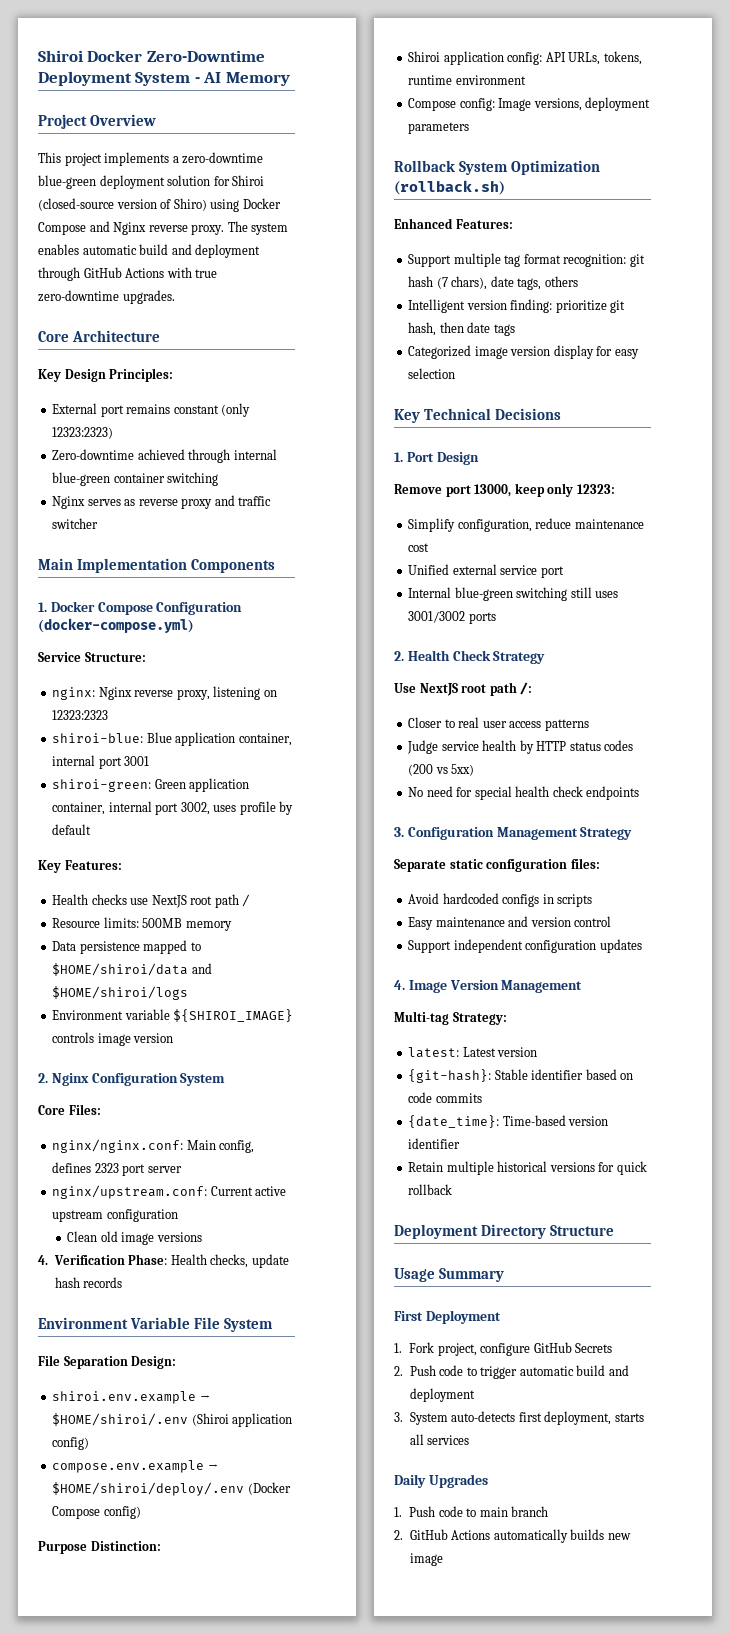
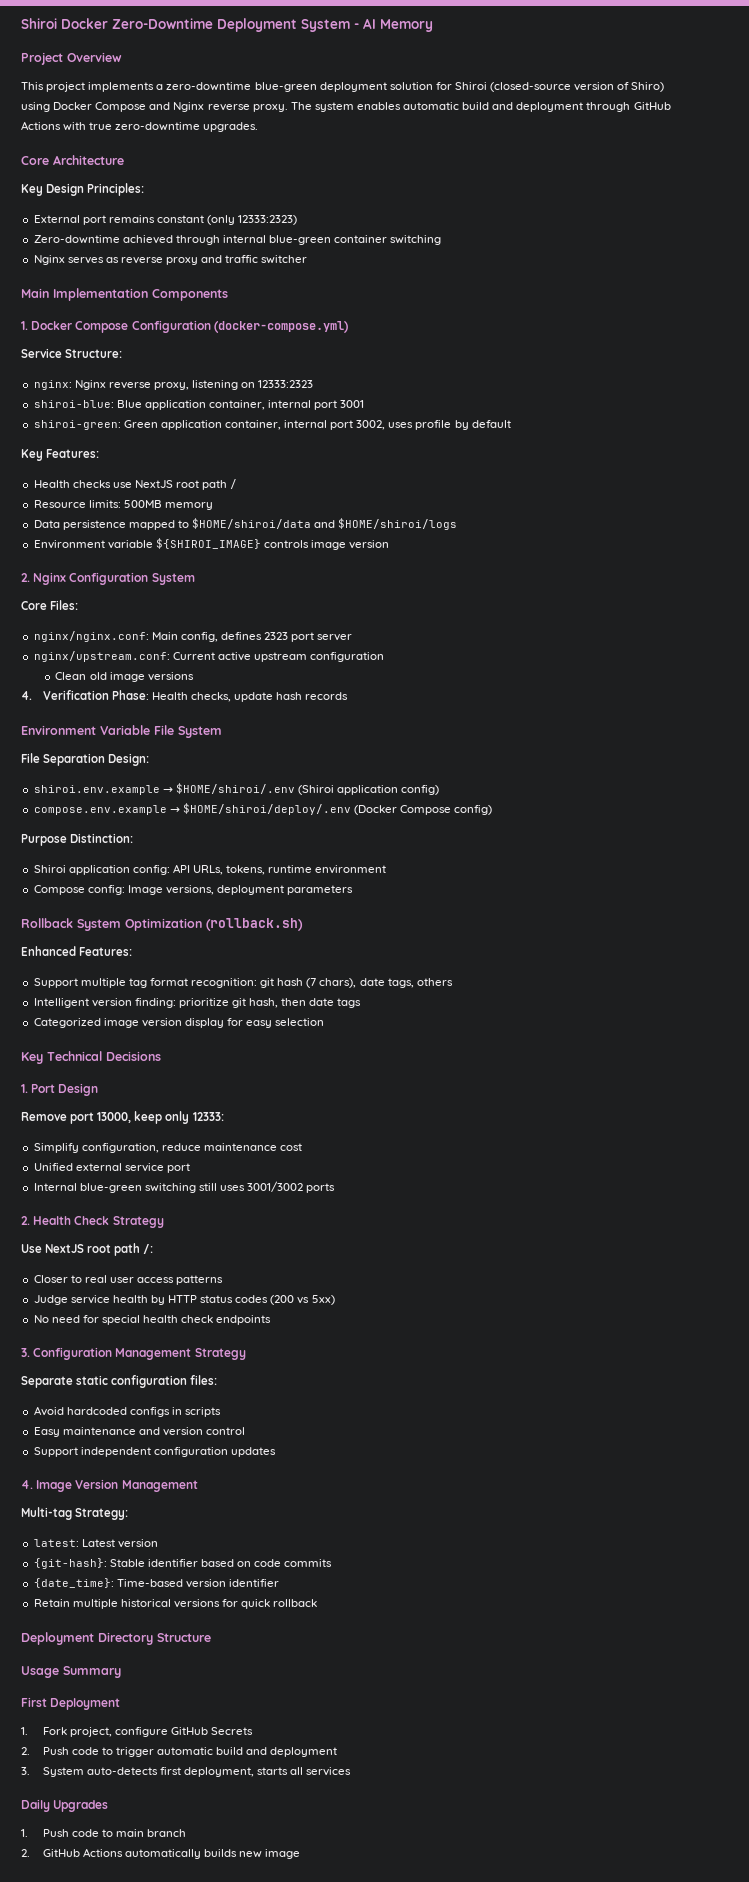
[52,427,114,439] 12323:2323) -> [238,215,298,225] 12333:2323)
[52,710,109,720] 12323:2323 -> [258,380,314,388] 12333:2323
[576,484,615,494] 12323: -> [192,1112,224,1121] 12333:

